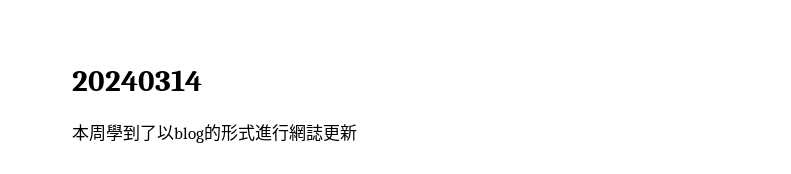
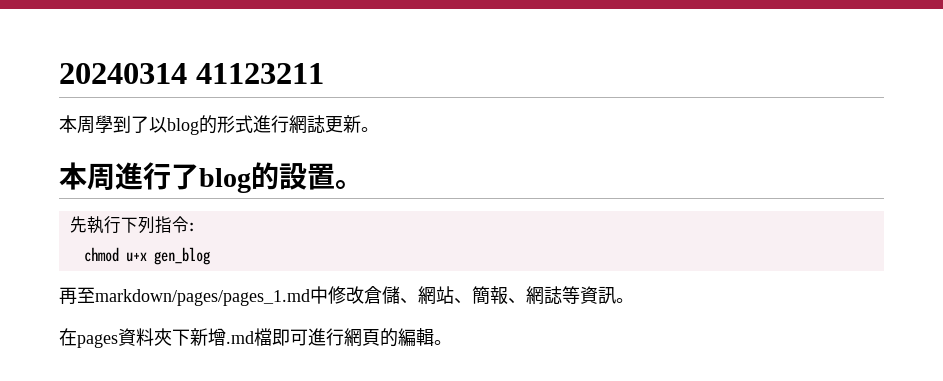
(202, 80) none -> [195,63,324,84] 41123211
(357, 132) none -> [361,127,379,132] [59,162,363,193] [69,216,196,234] [83,247,210,265] [59,286,634,306] [59,328,452,348] 。 // 本周進行了blog的設置。 // 先執行下列指令: // chmod u+x gen_blog // 再至markdown/pages/pages_1.md中修改倉儲、網站、簡報、網誌等資訊。 // 在pages資料夾下新增.md檔即可進行網頁的編輯。

